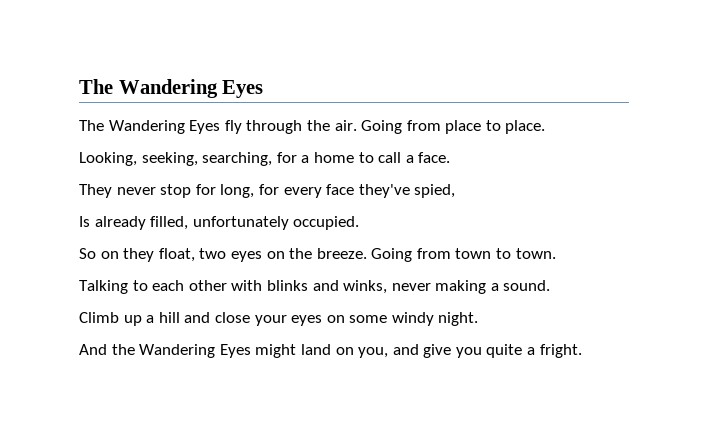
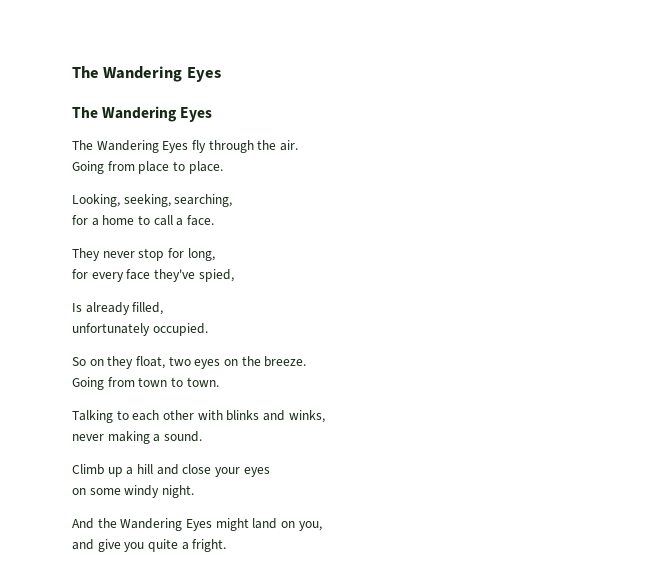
[79,79,264,98] [79,120,221,134] The Wandering Eyes // The Wandering Eyes -> [72,66,221,82] [72,106,213,122] [72,140,189,153] The Wandering Eyes // The Wandering Eyes // The Wandering Eyes
(357, 125) none -> (298, 145) //
(273, 159) none -> (233, 200) //
(255, 191) none -> (215, 254) //
(189, 223) none -> (164, 308) //
(367, 253) none -> (307, 361) //
(388, 287) none -> (325, 416) //
(323, 320) none -> (270, 472) //
(389, 352) none -> (322, 526) //

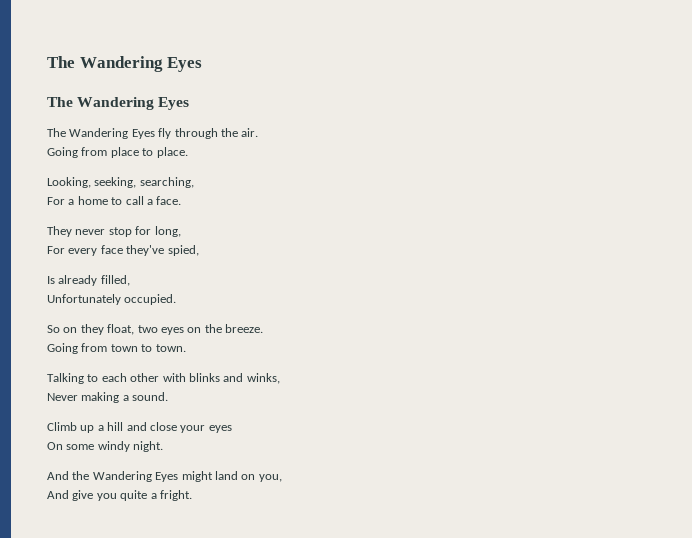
[72,215,88,225] for -> [47,197,65,205] For
[72,269,88,279] for -> [47,246,65,254] For
[72,323,150,336] unfortunately -> [47,294,121,305] Unfortunately
[72,434,104,441] never -> [47,393,78,401] Never
[72,488,86,495] on -> [47,442,63,450] On
[72,539,94,550] and -> [47,490,69,499] And

